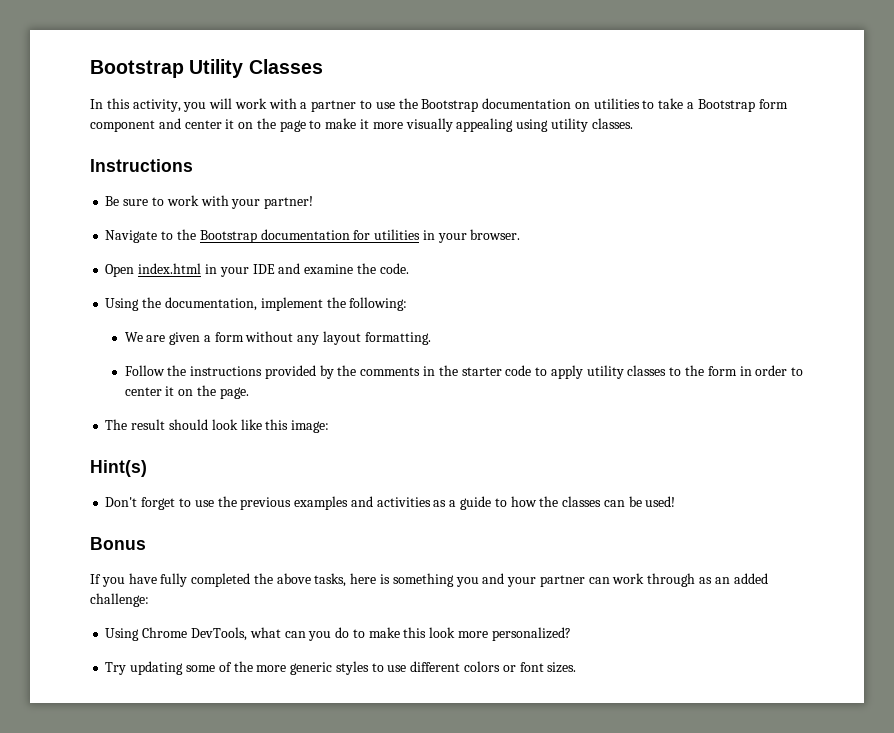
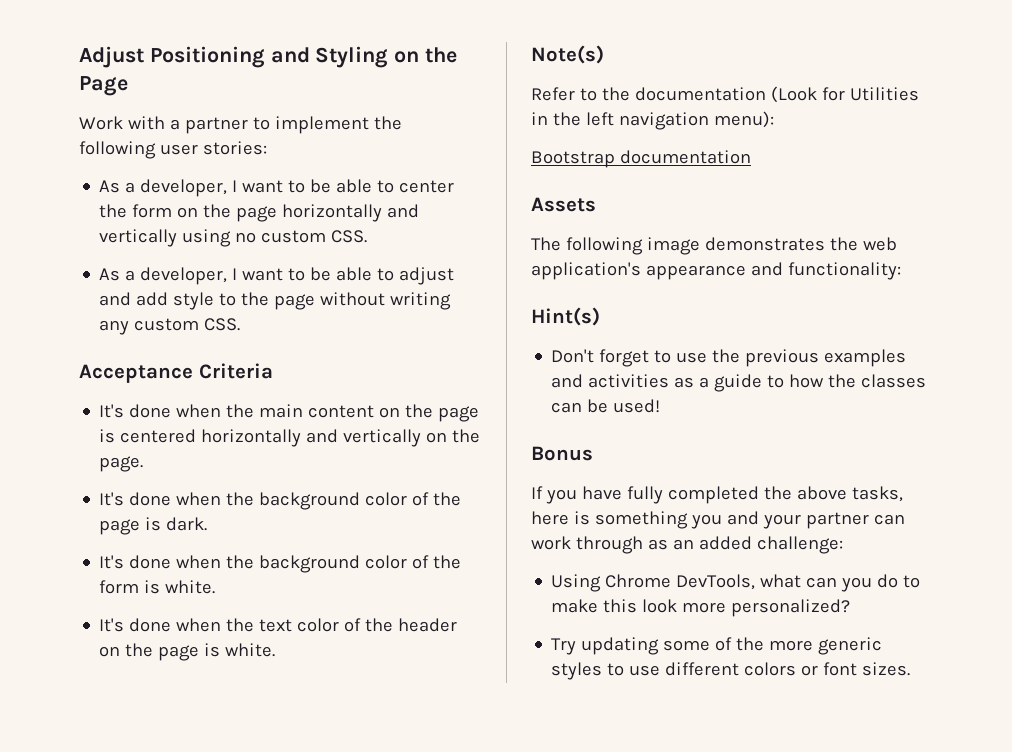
[90,59,323,78] [90,98,788,112] [90,118,633,132] [90,159,193,172] [105,195,314,209] [105,229,521,243] [105,263,409,277] [105,297,408,311] [124,331,431,345] [124,365,804,379] [124,385,249,399] [105,419,330,433] Bootstrap Utility Classes // In this activity, you will work with a partner to use the Bootstrap documentation on utilities to take a Bootstrap form component and center it on the page to make it more visually appealing using utility classes. // Instructions // Be sure to work with your partner! // Navigate to the Bootstrap documentation for utilities in your browser. // Open index.html in your IDE and examine the code. // Using the documentation, implement the following: // We are given a form without any layout formatting. // Follow the instructions provided by the comments in the starter code to apply utility classes to the form in order to center it on the page. // The result should look like this image: -> [79,46,458,68] [79,76,128,96] [79,116,402,134] [79,141,267,159] [99,179,455,197] [99,204,420,222] [99,229,368,247] [99,267,455,285] [99,292,452,310] [99,318,241,335] [79,363,273,383] [99,404,480,422] [99,429,481,447] [99,456,144,472] [99,492,462,510] [99,517,208,535] [99,555,462,573] [99,580,216,594] [99,618,458,632] [99,643,276,661] [531,45,604,64] [531,86,919,103] [531,111,774,130] [531,150,751,168] [531,197,596,212] [531,237,897,255] [531,262,901,280] Adjust Positioning and Styling on the Page // Work with a partner to implement the following user stories: // As a developer, I want to be able to center the form on the page horizontally and vertically using no custom CSS. // As a developer, I want to be able to adjust and add style to the page without writing any custom CSS. // Acceptance Criteria // It's done when the main content on the page is centered horizontally and vertically on the page. // It's done when the background color of the page is dark. // It's done when the background color of the form is white. // It's done when the text color of the header on the page is white. // Note(s) // Refer to the documentation (Look for Utilities in the left navigation menu): // Bootstrap documentation // Assets // The following image demonstrates the web application's appearance and functionality:

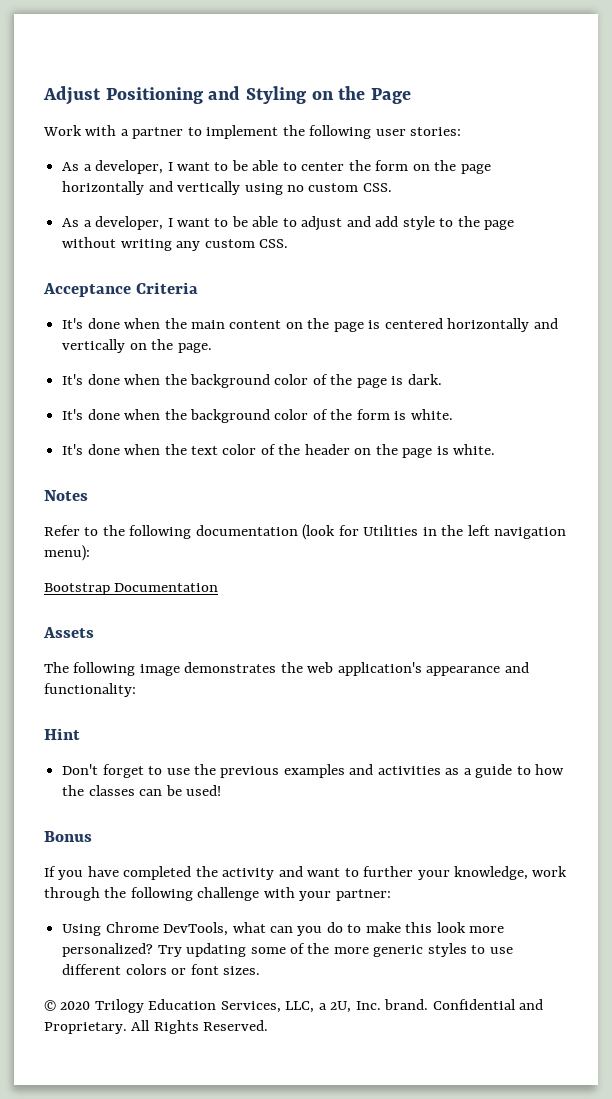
[531,45,604,64] Note(s) -> [44,490,88,501] Notes
[634,86,817,103] documentation (Look -> [129,524,336,540] following documentation (look
[619,150,751,164] documentation -> [114,583,219,592] Documentation
[531,307,600,326] Hint(s) -> [44,728,80,740] Hint
[626,486,663,504] fully -> (119, 871) none
[796,486,903,502] [531,511,905,529] [531,536,843,554] above tasks, here is something you and your partner can work through as an added challenge: -> [222,866,568,880] [44,887,391,901] activity and want to further your knowledge, work through the following challenge with your partner:
(851, 608) // -> (154, 950) none
(911, 669) none -> [44,999,544,1013] [44,1020,269,1034] // © 2020 Trilogy Education Services, LLC, a 2U, Inc. brand. Confidential and Proprietary. All Rights Reserved.

